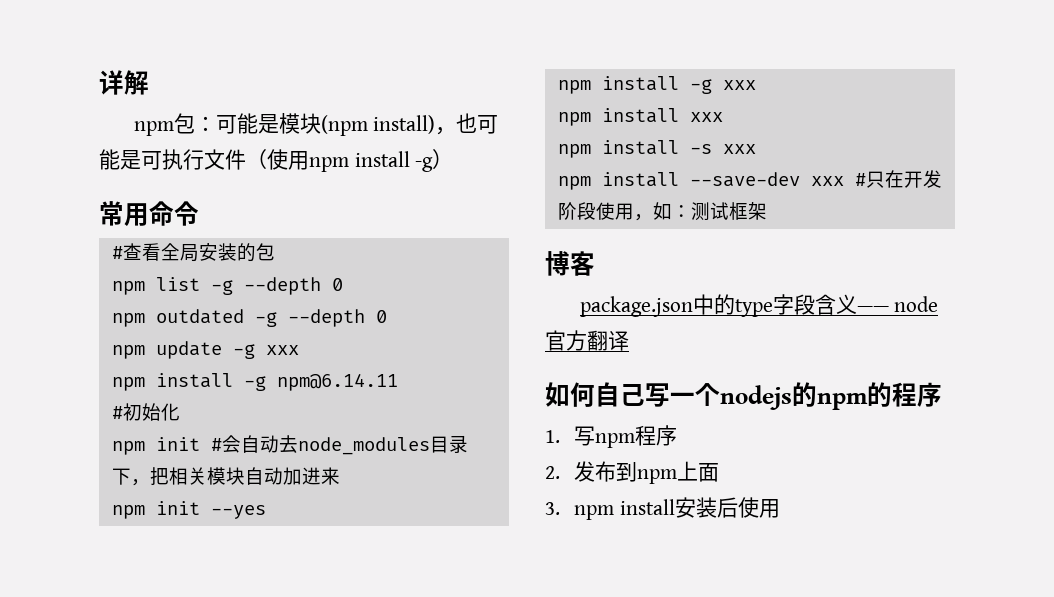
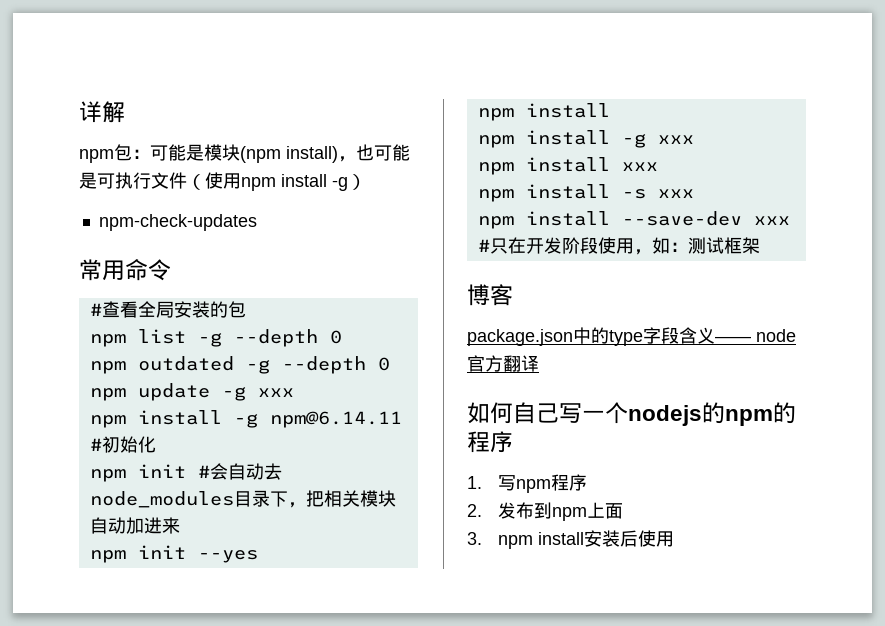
(454, 159) none -> [98,214,257,231] // npm-check-updates
(679, 83) none -> [477,130,610,148] // npm install

